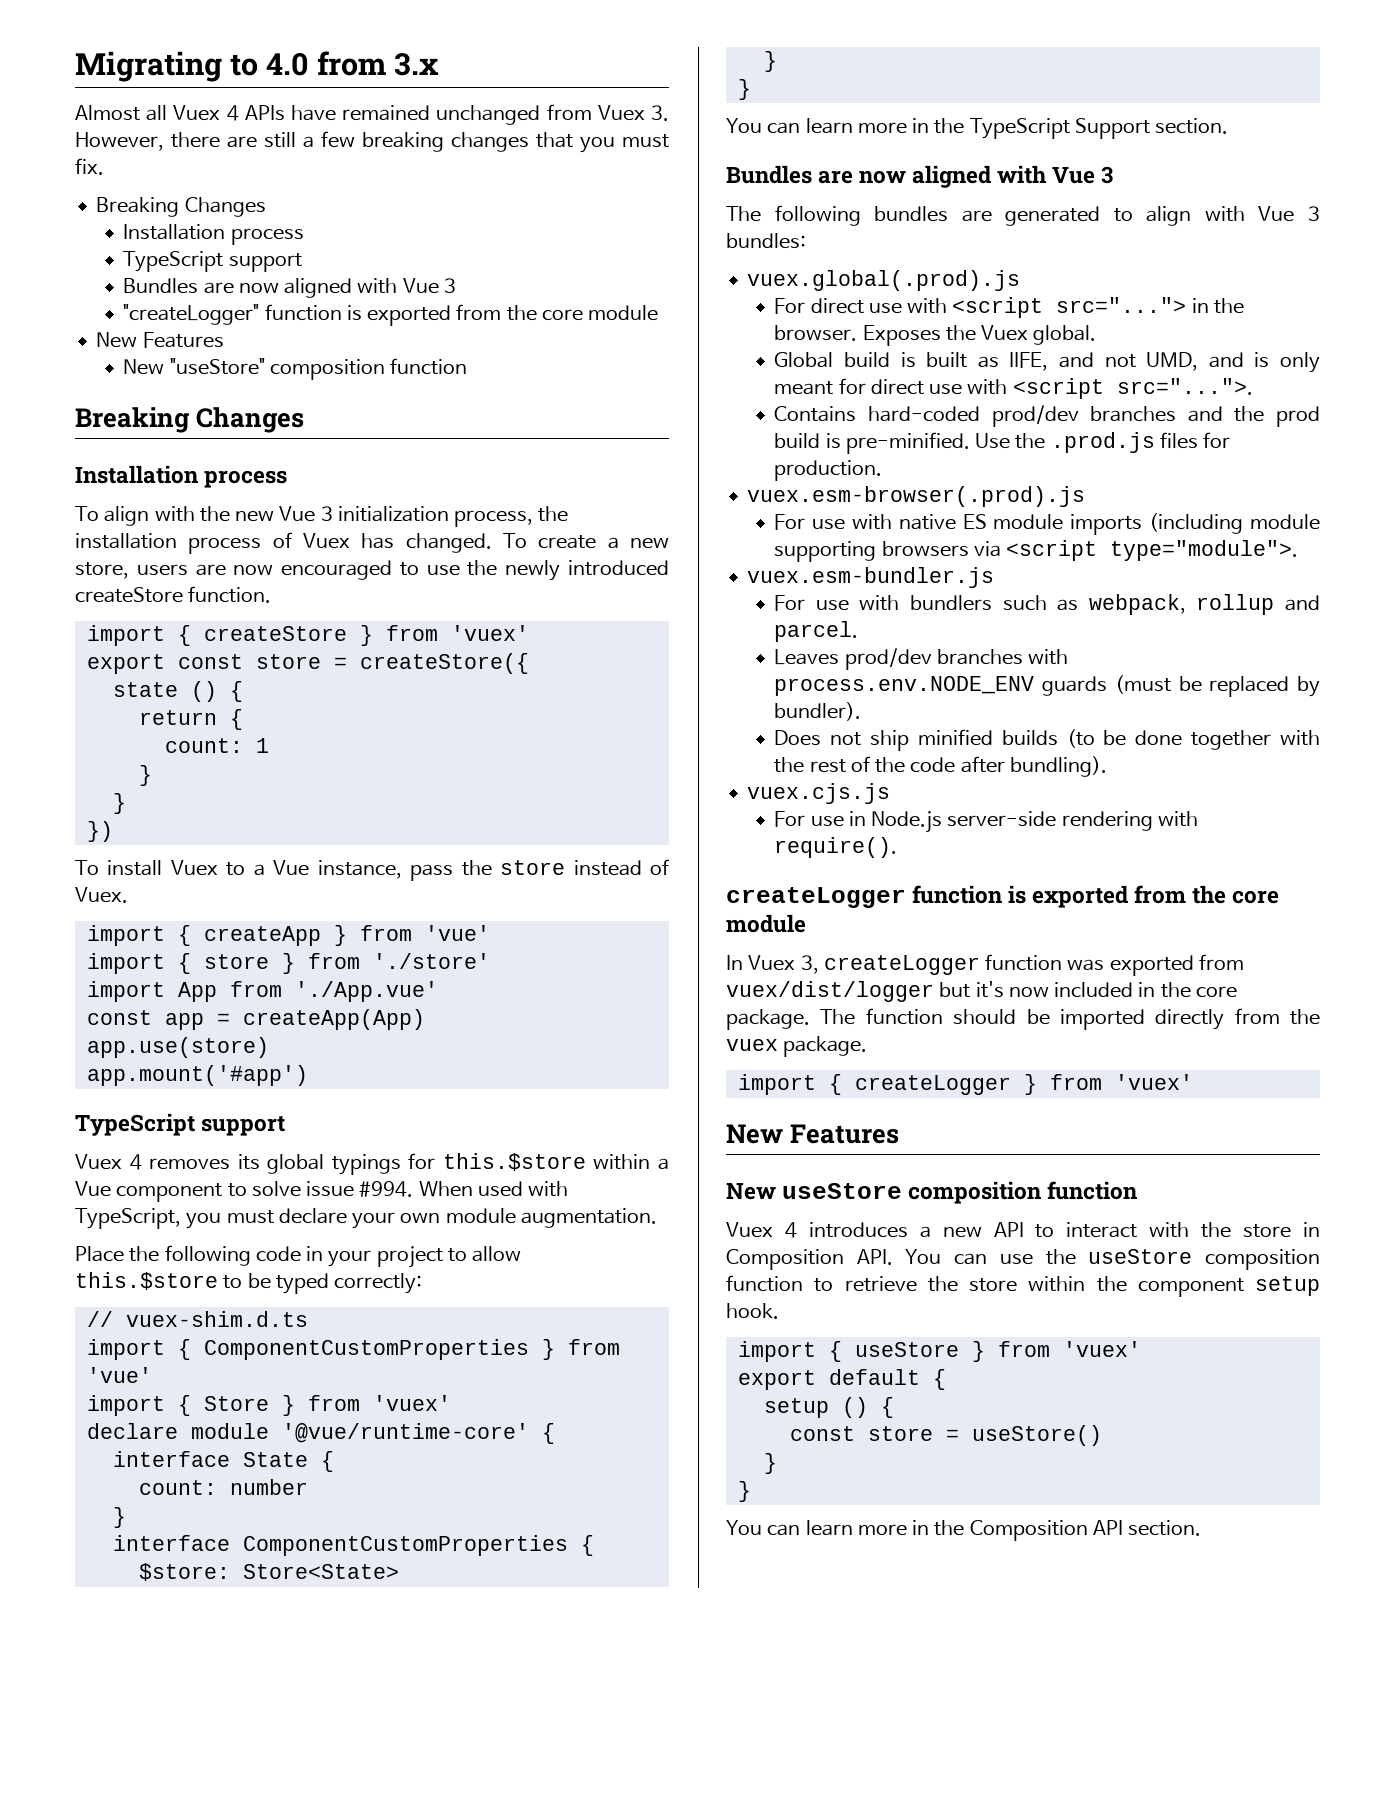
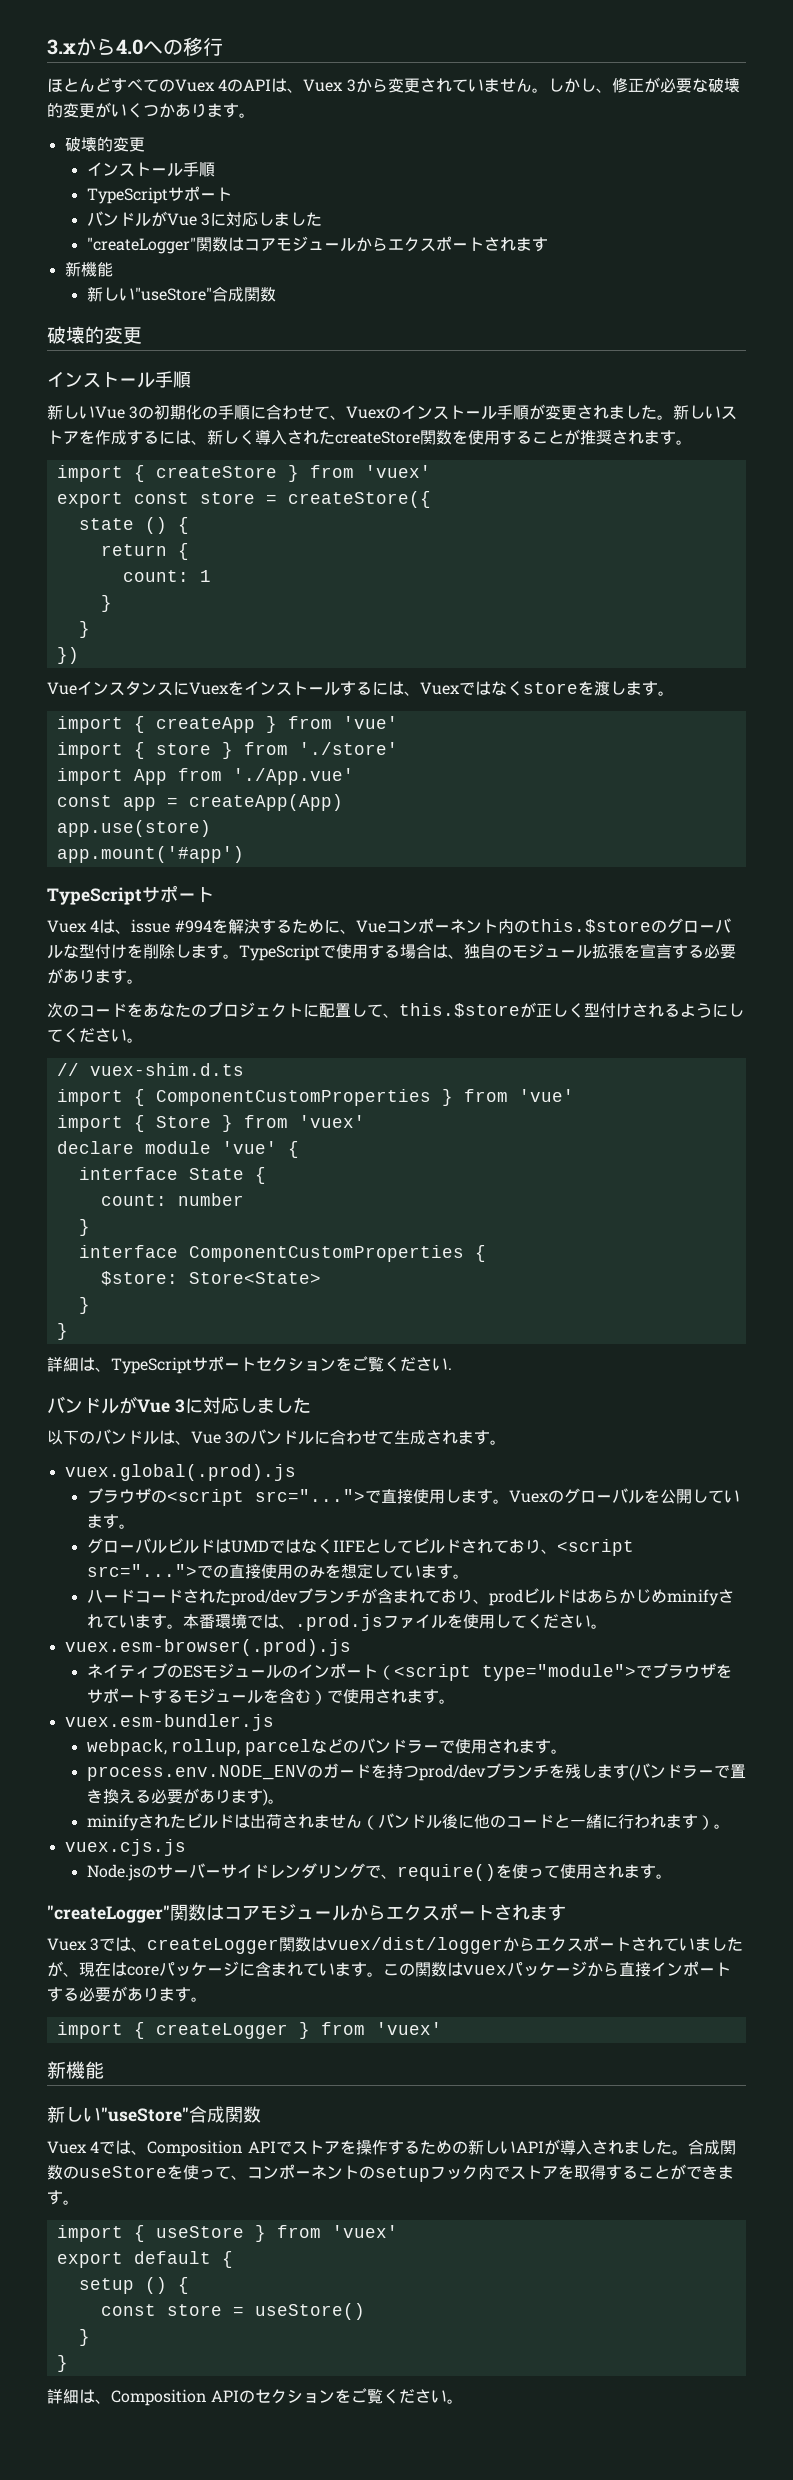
[75,51,439,82] [75,104,670,125] [75,131,669,153] [75,158,104,175] [96,197,266,217] [123,224,304,245] [123,251,302,272] [123,278,456,298] [123,304,659,326] [96,332,224,348] [123,358,468,380] [75,407,305,433] [75,465,288,488] [75,506,569,527] [75,532,669,554] [75,560,669,581] [75,586,272,603] Migrating to 4.0 from 3.x // Almost all Vuex 4 APIs have remained unchanged from Vuex 3. However, there are still a few breaking changes that you must fix. // Breaking Changes // Installation process // TypeScript support // Bundles are now aligned with Vue 3 // "createLogger" function is exported from the core module // New Features // New "useStore" composition function // Breaking Changes // Installation process // To align with the new Vue 3 initialization process, the installation process of Vuex has changed. To create a new store, users are now encouraged to use the newly introduced createStore function. -> [47,37,223,56] [47,77,740,93] [47,102,255,118] [64,137,145,152] [86,162,215,177] [86,186,232,204] [86,211,323,227] [86,236,548,254] [64,261,113,277] [86,286,276,302] [47,326,142,344] [47,371,191,388] [47,404,738,420] [47,429,692,445] 3.xから4.0への移行 // ほとんどすべてのVuex 4のAPIは、Vuex 3から変更されていません。しかし、修正が必要な破壊的変更がいくつかあります。 // 破壊的変更 // インストール手順 // TypeScriptサポート // バンドルがVue 3に対応しました // "createLogger"関数はコアモジュールからエクスポートされます // 新機能 // 新しい"useStore"合成関数 // 破壊的変更 // インストール手順 // 新しいVue 3の初期化の手順に合わせて、Vuexのインストール手順が変更されました。新しいストアを作成するには、新しく導入されたcreateStore関数を使用することが推奨されます。
[75,859,669,881] [75,887,128,903] To install Vuex to a Vue instance, pass the store instead of Vuex. -> [47,681,674,696] VueインスタンスにVuexをインストールするには、Vuexではなくstoreを渡します。
[201,1116,286,1136] [75,1153,669,1175] [75,1181,569,1202] [75,1208,657,1229] [75,1245,522,1268] [75,1272,423,1294] support // Vuex 4 removes its global typings for this.$store within a Vue component to solve issue #994. When used with TypeScript, you must declare your own module augmentation. // Place the following code in your project to allow this.$store to be typed correctly: -> [142,885,214,903] [47,918,731,934] [47,943,736,961] [47,968,143,984] [47,1002,744,1018] [47,1028,143,1043] サポート // Vuex 4は、issue #994を解決するために、Vueコンポーネント内のthis.$storeのグローバルな型付けを削除します。TypeScriptで使用する場合は、独自のモジュール拡張を宣言する必要があります。 // 次のコードをあなたのプロジェクトに配置して、this.$storeが正しく型付けされるようにしてください。
[281,1423,529,1443] '@vue/runtime-core' -> [221,1141,277,1154] 'vue'
[726,118,1229,139] [726,165,1114,188] [726,205,1320,226] [726,233,806,249] [747,270,1021,291] [774,297,1244,318] [774,325,1097,346] [774,352,1320,373] [774,378,1253,399] [774,405,1320,427] [774,432,1231,454] [774,460,883,481] [747,486,1086,507] [774,513,1320,535] [774,540,1299,562] [747,567,995,588] [774,594,1321,615] [774,621,859,642] [774,648,1069,670] [774,675,1320,697] [774,702,862,721] [774,729,1320,751] [774,756,1107,777] [747,783,891,804] [774,811,1198,833] [774,837,898,858] [726,885,1280,908] [726,914,806,933] [726,954,1244,976] [726,981,1237,1002] [726,1008,1320,1030] [726,1036,868,1057] You can learn more in the TypeScript Support section. // Bundles are now aligned with Vue 3 // The following bundles are generated to align with Vue 3 bundles: // vuex.global(.prod).js // For direct use with <script src="..."> in the browser. Exposes the Vuex global. // Global build is built as IIFE, and not UMD, and is only meant for direct use with <script src="...">. // Contains hard-coded prod/dev branches and the prod build is pre-minified. Use the .prod.js files for production. // vuex.esm-browser(.prod).js // For use with native ES module imports (including module supporting browsers via <script type="module">. // vuex.esm-bundler.js // For use with bundlers such as webpack, rollup and parcel. // Leaves prod/dev branches with process.env.NODE_ENV guards (must be replaced by bundler). // Does not ship minified builds (to be done together with the rest of the code after bundling). // vuex.cjs.js // For use in Node.js server-side rendering with require(). // createLogger function is exported from the core module // In Vuex 3, createLogger function was exported from vuex/dist/logger but it's now included in the core package. The function should be imported directly from the vuex package. -> [47,1356,452,1374] [47,1396,311,1414] [47,1429,507,1445] [64,1464,296,1481] [86,1488,740,1506] [86,1514,135,1529] [86,1538,634,1556] [86,1563,469,1579] [86,1588,734,1606] [86,1613,607,1631] [64,1639,351,1656] [86,1663,732,1681] [86,1688,455,1705] [64,1714,274,1731] [86,1738,567,1756] [86,1763,746,1781] [86,1788,284,1806] [86,1813,730,1831] [64,1839,186,1856] [86,1863,672,1881] [47,1903,566,1923] [47,1936,744,1954] [47,1961,731,1977] [47,1986,207,2002] 詳細は、TypeScriptサポートセクションをご覧ください. // バンドルがVue 3に対応しました // 以下のバンドルは、Vue 3のバンドルに合わせて生成されます。 // vuex.global(.prod).js // ブラウザの<script src="...">で直接使用します。Vuexのグローバルを公開しています。 // グローバルビルドはUMDではなくIIFEとしてビルドされており、<script src="...">での直接使用のみを想定しています。 // ハードコードされたprod/devブランチが含まれており、prodビルドはあらかじめminifyされています。本番環境では、.prod.jsファイルを使用してください。 // vuex.esm-browser(.prod).js // ネイティブのESモジュールのインポート（<script type="module">でブラウザをサポートするモジュールを含む）で使用されます。 // vuex.esm-bundler.js // webpack, rollup, parcelなどのバンドラーで使用されます。 // process.env.NODE_ENVのガードを持つprod/devブランチを残します(バンドラーで置き換える必要があります)。 // minifyされたビルドは出荷されません（バンドル後に他のコードと一緒に行われます）。 // vuex.cjs.js // Node.jsのサーバーサイドレンダリングで、require()を使って使用されます。 // "createLogger"関数はコアモジュールからエクスポートされます // Vuex 3では、createLogger関数はvuex/dist/loggerからエクスポートされていましたが、現在はcoreパッケージに含まれています。この関数はvuexパッケージから直接インポートする必要があります。
[726,1124,900,1144] [726,1181,1138,1204] [726,1222,1320,1238] [726,1249,1320,1270] [726,1275,1320,1297] [726,1303,779,1319] New Features // New useStore composition function // Vuex 4 introduces a new API to interact with the store in Composition API. You can use the useStore composition function to retrieve the store within the component setup hook. -> [47,2061,104,2079] [47,2106,261,2123] [47,2139,736,2157] [47,2164,734,2182] [47,2190,79,2205] 新機能 // 新しい"useStore"合成関数 // Vuex 4では、Composition APIでストアを操作するための新しいAPIが導入されました。合成関数のuseStoreを使って、コンポーネントのsetupフック内でストアを取得することができます。
[726,1520,1202,1541] You can learn more in the Composition API section. -> [47,2388,464,2406] 詳細は、Composition APIのセクションをご覧ください。

